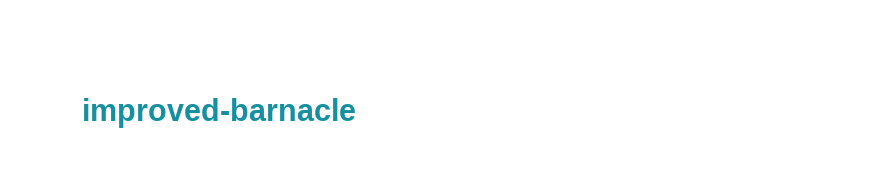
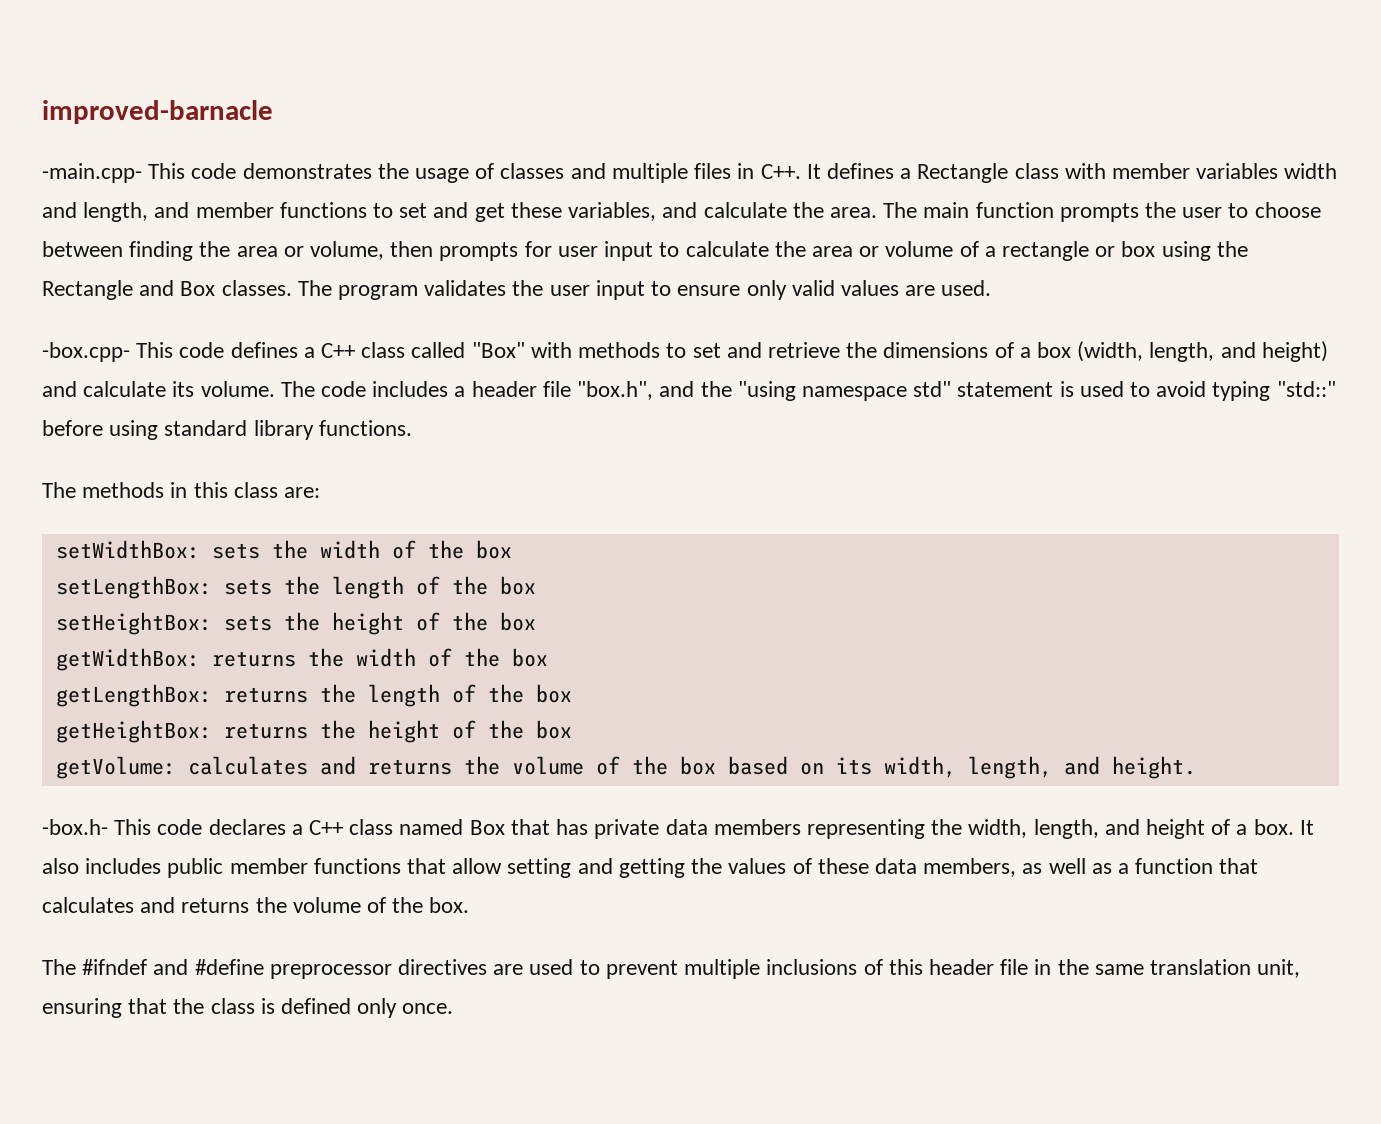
(356, 113) none -> [42,163,1338,183] [42,202,1321,222] [42,241,1248,261] [42,280,992,300] [42,341,1328,362] [42,381,1336,401] [42,420,412,440] [42,482,321,498] [55,540,512,559] [55,576,536,599] [55,612,536,635] [55,648,548,671] [55,684,572,707] [55,720,572,743] [55,756,1196,779] [42,819,1314,839] [42,858,1259,878] [42,897,470,913] [42,959,1301,979] [42,998,454,1018] // -main.cpp- This code demonstrates the usage of classes and multiple files in C++. It defines a Rectangle class with member variables width and length, and member functions to set and get these variables, and calculate the area. The main function prompts the user to choose between finding the area or volume, then prompts for user input to calculate the area or volume of a rectangle or box using the Rectangle and Box classes. The program validates the user input to ensure only valid values are used. // -box.cpp- This code defines a C++ class called "Box" with methods to set and retrieve the dimensions of a box (width, length, and height) and calculate its volume. The code includes a header file "box.h", and the "using namespace std" statement is used to avoid typing "std::" before using standard library functions. // The methods in this class are: // setWidthBox: sets the width of the box // setLengthBox: sets the length of the box // setHeightBox: sets the height of the box // getWidthBox: returns the width of the box // getLengthBox: returns the length of the box // getHeightBox: returns the height of the box // getVolume: calculates and returns the volume of the box based on its width, length, and height. // -box.h- This code declares a C++ class named Box that has private data members representing the width, length, and height of a box. It also includes public member functions that allow setting and getting the values of these data members, as well as a function that calculates and returns the volume of the box. // The #ifndef and #define preprocessor directives are used to prevent multiple inclusions of this header file in the same translation unit, ensuring that the class is defined only once.

